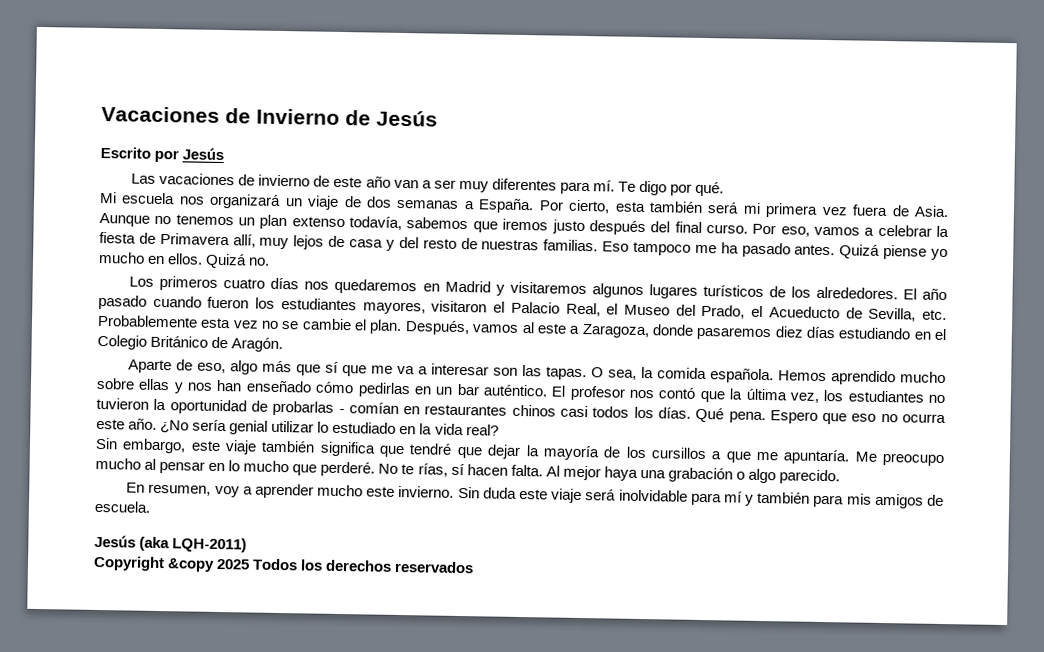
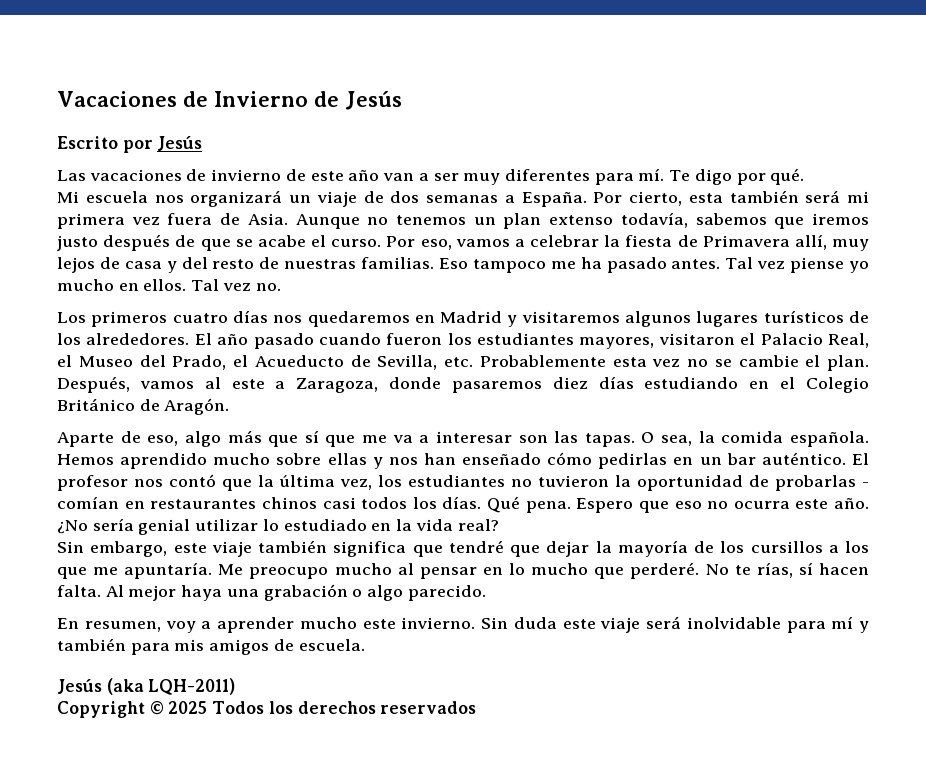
[650,221,702,233] del final -> [175,235,326,251] de que se acabe el
[839,244,881,259] Quizá -> [725,257,786,269] Tal vez
[205,253,248,269] Quizá -> [191,279,251,291] Tal vez
(722, 455) none -> [845,541,869,553] los
[167,558,216,572] &copy -> [149,700,164,715] ©

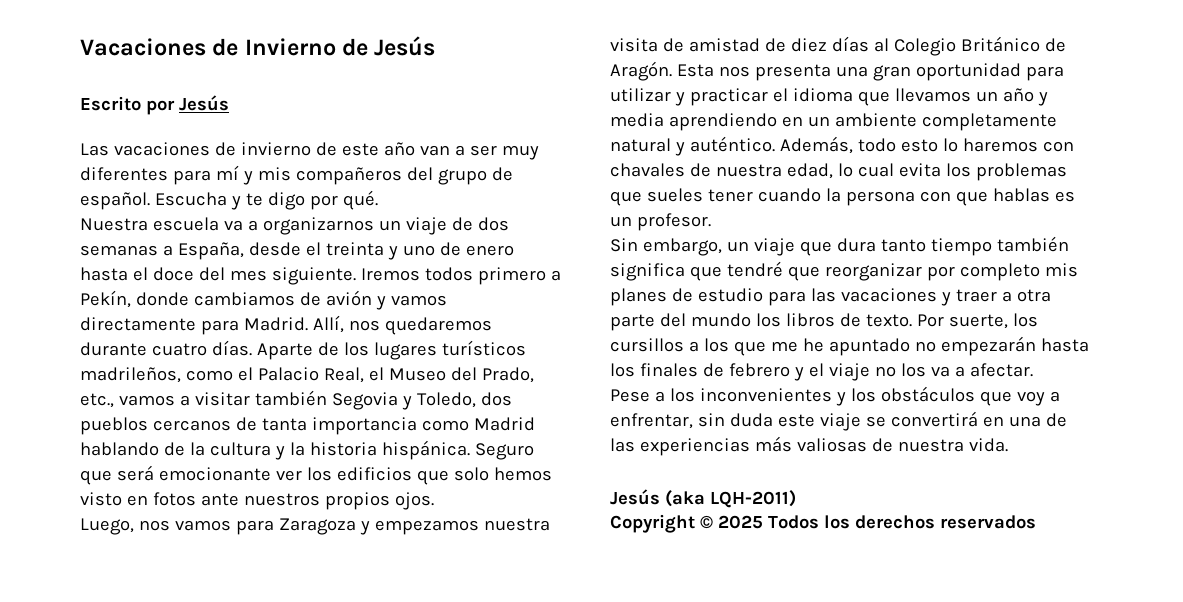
[638,168,805,185] [57,190,283,207] mí. Te digo por qué. // Mi escuela nos organizará -> [215,165,513,185] [80,190,378,210] [80,217,374,235] mí y mis compañeros del grupo de español. Escucha y te digo por qué. // Nuestra escuela va a organizarnos
[521,190,869,207] [57,212,869,229] [57,234,869,251] [57,257,870,273] [57,279,281,291] [57,310,869,327] [57,333,735,349] España. Por cierto, esta también será mi primera vez fuera de Asia. Aunque no tenemos un plan extenso todavía, sabemos que iremos justo después de que se acabe el curso. Por eso, vamos a celebrar la fiesta de Primavera allí, muy lejos de casa y del resto de nuestras familias. Eso tampoco me ha pasado antes. Tal vez piense yo mucho en ellos. Tal vez no. // Los primeros cuatro días nos quedaremos en Madrid y visitaremos algunos lugares turísticos de los alrededores. El año pasado cuando fueron los estudiantes mayores, visitaron -> [177,242,514,260] [80,267,561,285] [80,290,447,310] [80,315,492,335] [80,340,526,360] [80,367,233,383] España, desde el treinta y uno de enero hasta el doce del mes siguiente. Iremos todos primero a Pekín, donde cambiamos de avión y vamos directamente para Madrid. Allí, nos quedaremos durante cuatro días. Aparte de los lugares turísticos madrileños, como
[233,355,869,371] [57,376,869,393] [57,398,230,415] [57,430,870,447] [57,452,869,469] [57,474,869,491] [57,496,869,513] [57,518,499,535] [57,541,252,557] el Acueducto de Sevilla, etc. Probablemente esta vez no se cambie el plan. Después, vamos al este a Zaragoza, donde pasaremos diez días estudiando en el Colegio Británico de Aragón. // Aparte de eso, algo más que sí que me va a interesar son las tapas. O sea, la comida española. Hemos aprendido mucho sobre ellas y nos han enseñado cómo pedirlas en un bar auténtico. El profesor nos contó que la última vez, los estudiantes no tuvieron la oportunidad de probarlas - comían en restaurantes chinos casi todos los días. Qué pena. Espero que eso no ocurra este año. ¿No sería genial utilizar lo estudiado en la vida real? // Sin embargo, este viaje -> [80,390,512,410] [80,417,535,435] [80,440,534,460] [80,465,552,485] [80,492,434,510] [80,518,550,535] [610,36,1066,56] [610,61,1064,81] [610,88,1048,106] [610,113,1057,131] [610,136,1074,156] [610,163,1067,181] [610,188,1075,206] [610,213,711,231] [610,238,992,256] etc., vamos a visitar también Segovia y Toledo, dos pueblos cercanos de tanta importancia como Madrid hablando de la cultura y la historia hispánica. Seguro que será emocionante ver los edificios que solo hemos visto en fotos ante nuestros propios ojos. // Luego, nos vamos para Zaragoza y empezamos nuestra visita de amistad de diez días al Colegio Británico de Aragón. Esta nos presenta una gran oportunidad para utilizar y practicar el idioma que llevamos un año y media aprendiendo en un ambiente completamente natural y auténtico. Además, todo esto lo haremos con chavales de nuestra edad, lo cual evita los problemas que sueles tener cuando la persona con que hablas es un profesor. // Sin embargo, un viaje que dura tanto tiempo
[546,540,714,557] dejar la mayoría de -> [824,263,1078,281] [610,288,1051,306] [610,313,1008,331] reorganizar por completo mis planes de estudio para las vacaciones y traer a otra parte del mundo los libros de texto. Por suerte,
[124,562,870,579] [57,584,486,601] [57,616,869,633] [57,638,365,655] apuntaría. Me preocupo mucho al pensar en lo mucho que perderé. No te rías, sí hacen falta. Al mejor haya una grabación o algo parecido. // En resumen, voy a aprender mucho este invierno. Sin duda este viaje será inolvidable para mí y también para mis amigos de escuela. -> [802,336,1089,356] [610,363,1033,381] [610,386,1060,406] [610,411,1067,431] [610,436,1008,456] he apuntado no empezarán hasta los finales de febrero y el viaje no los va a afectar. // Pese a los inconvenientes y los obstáculos que voy a enfrentar, sin duda este viaje se convertirá en una de las experiencias más valiosas de nuestra vida.

